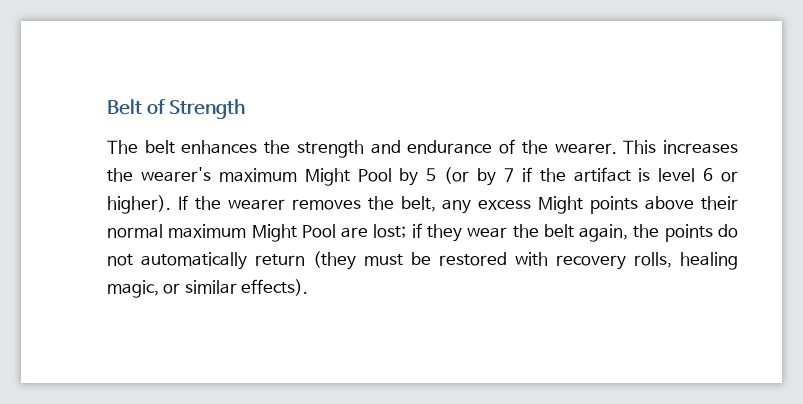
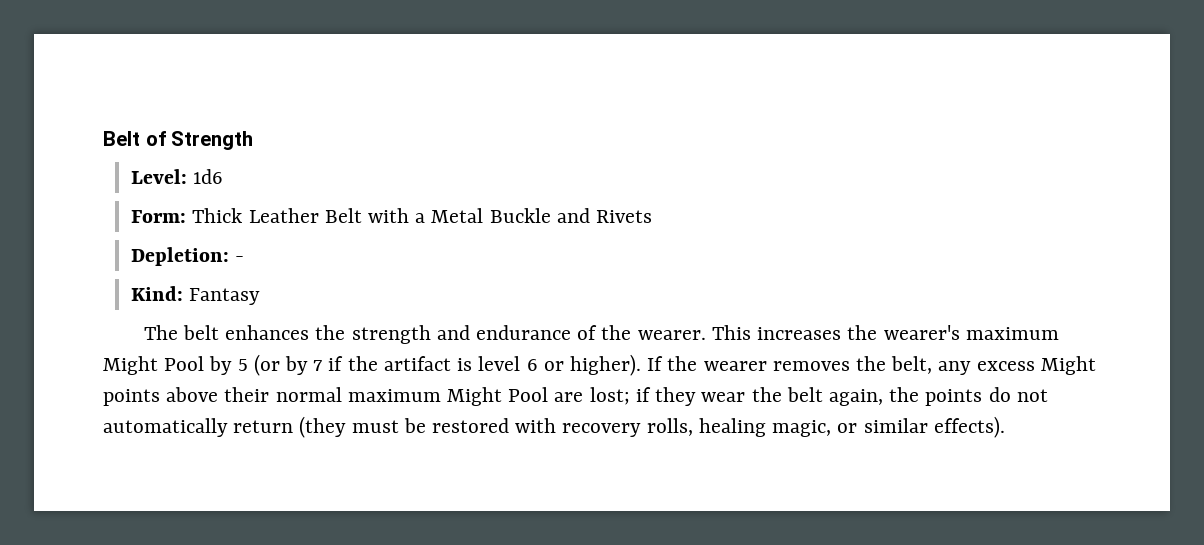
(246, 109) none -> [131,169,224,184] [131,208,653,223] [131,247,245,266] [131,286,261,305] // Level: 1d6 // Form: Thick Leather Belt with a Metal Buckle and Rivets // Depletion: - // Kind: Fantasy

